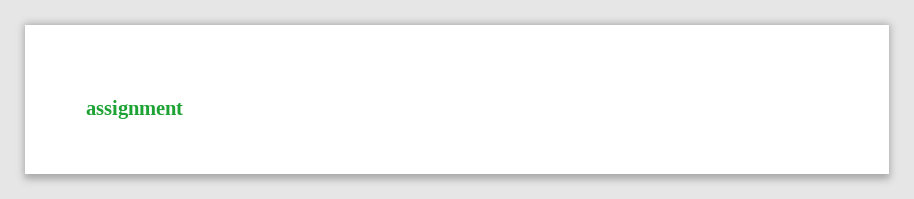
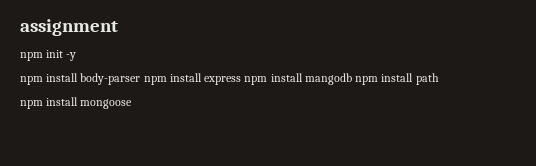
(183, 109) none -> [20,50,77,61] [20,73,439,85] [20,97,133,109] // npm init -y // npm install body-parser npm install express npm install mangodb npm install path // npm install mongoose

